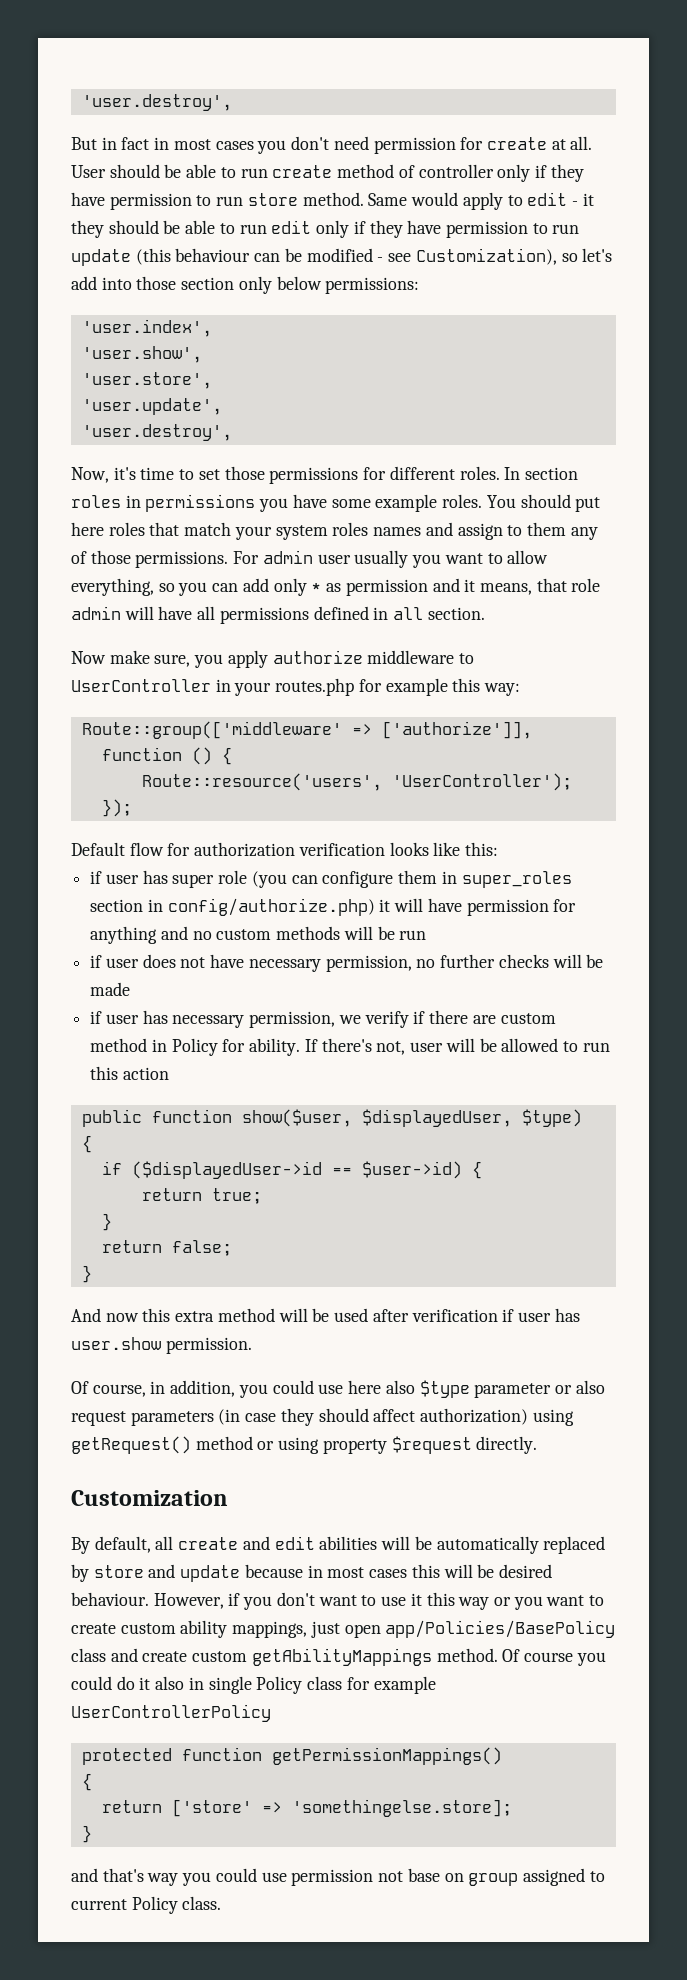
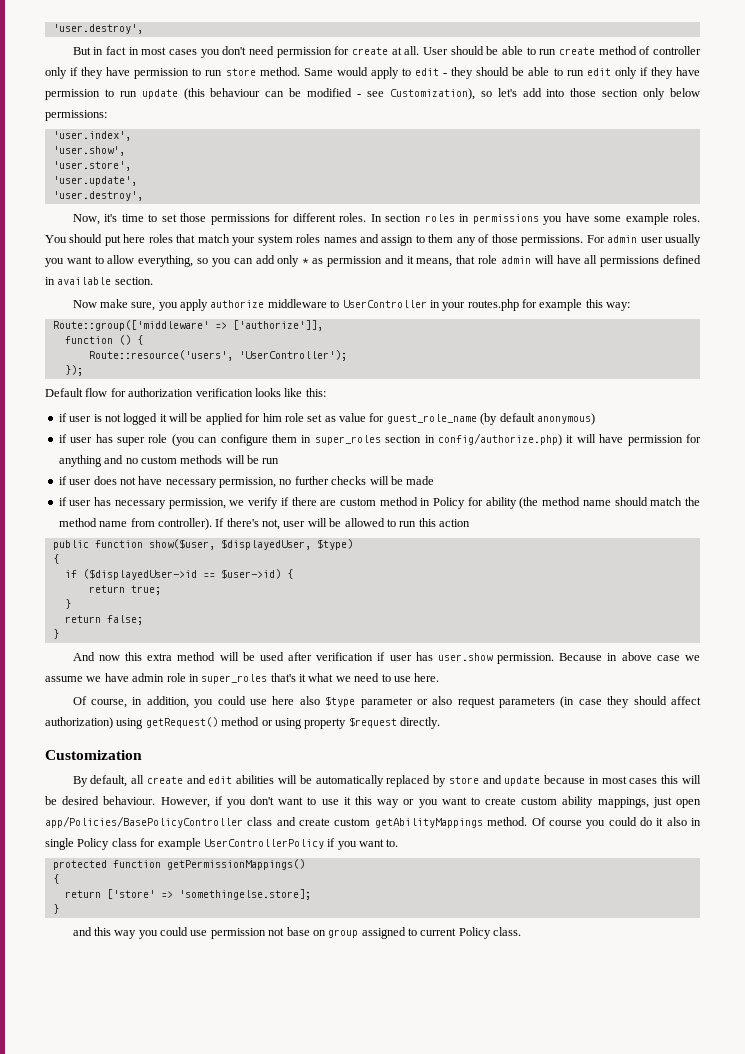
[582,193,594,206] it -> (448, 74) none
[393,607,424,620] all -> [57,277,112,285] available
(499, 849) none -> [58,413,595,425] // if user is not logged it will be applied for him role set as value for guest_role_name (by default anonymous)
[249,1038,301,1056] ability. -> [485,497,701,509] [58,518,212,530] ability (the method name should match the method name from controller).
(252, 1345) none -> [559,652,701,661] [45,673,440,684] Because in above case we assume we have admin role in super_roles that's it what we need to use here.
[385,1620,616,1638] app/Policies/BasePolicy -> [45,816,243,828] app/Policies/BasePolicyController
(271, 1713) none -> [327,838,399,850] if you want to.
[102,1868,144,1882] that's -> [93,927,111,936] this

